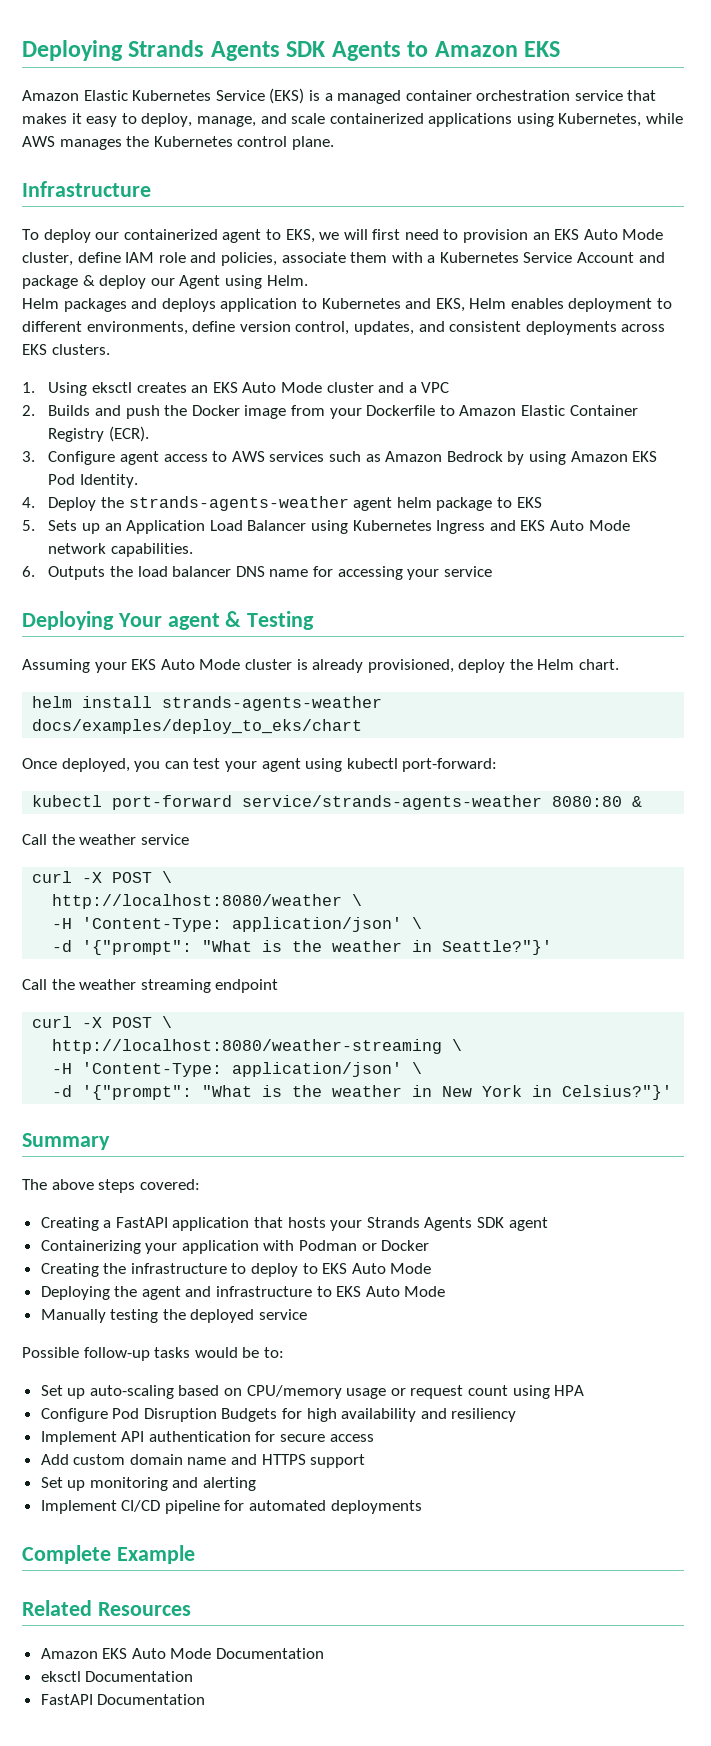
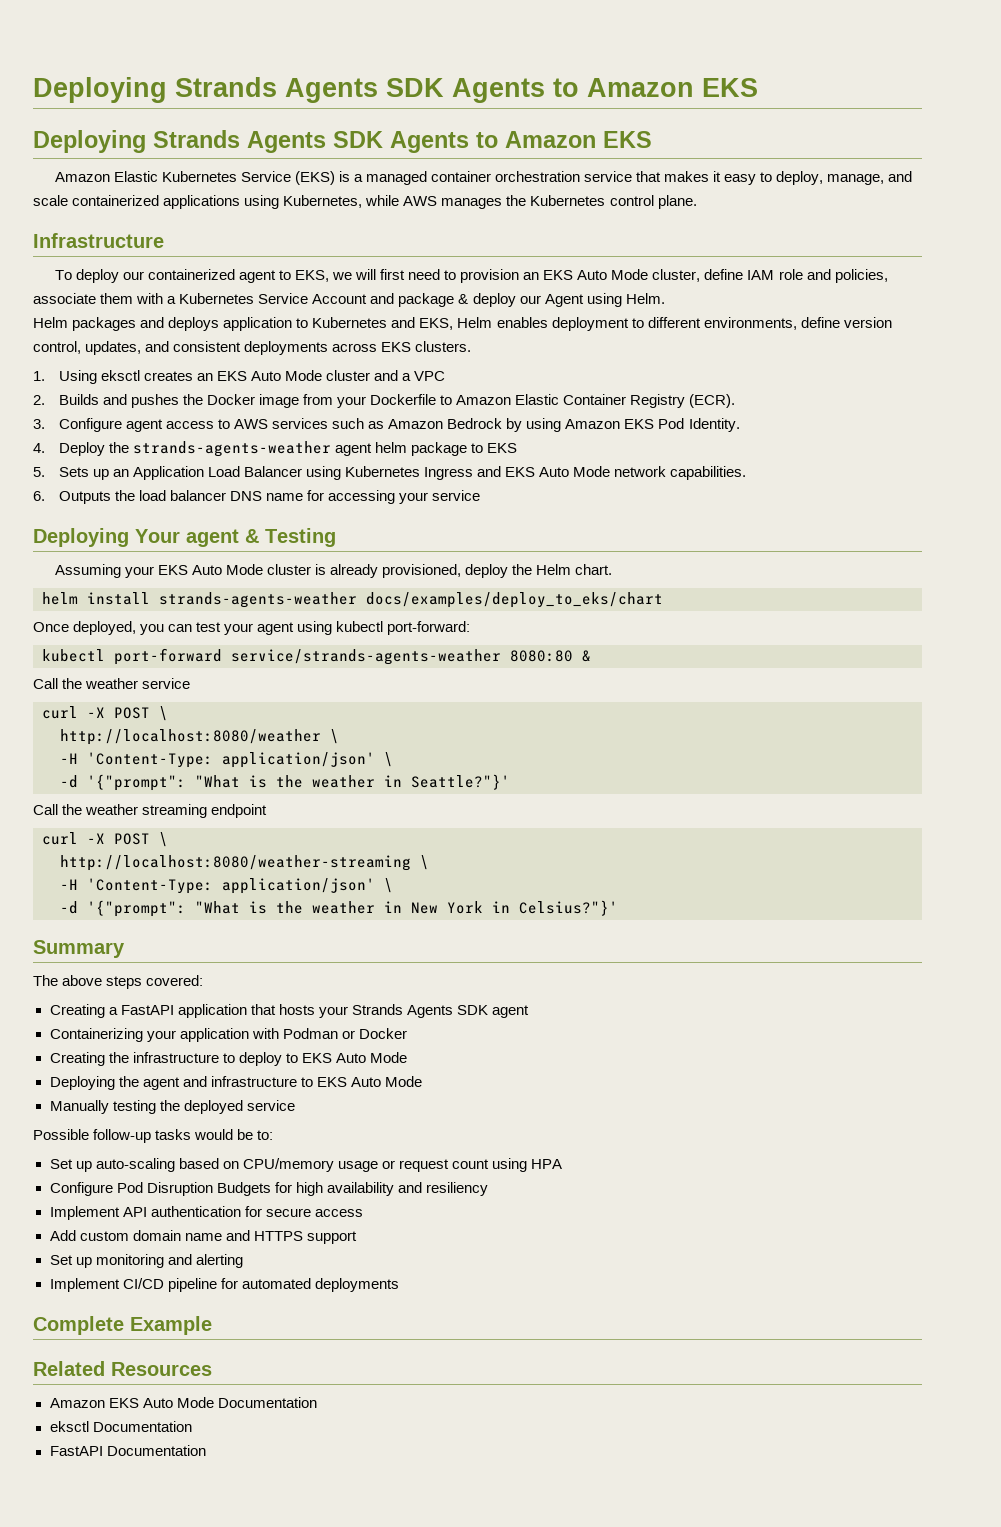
[22,40,561,61] Deploying Strands Agents SDK Agents to Amazon EKS -> [33,77,758,103] [33,130,652,153] Deploying Strands Agents SDK Agents to Amazon EKS // Deploying Strands Agents SDK Agents to Amazon EKS
[125,405,160,419] push -> [130,394,179,408] pushes

